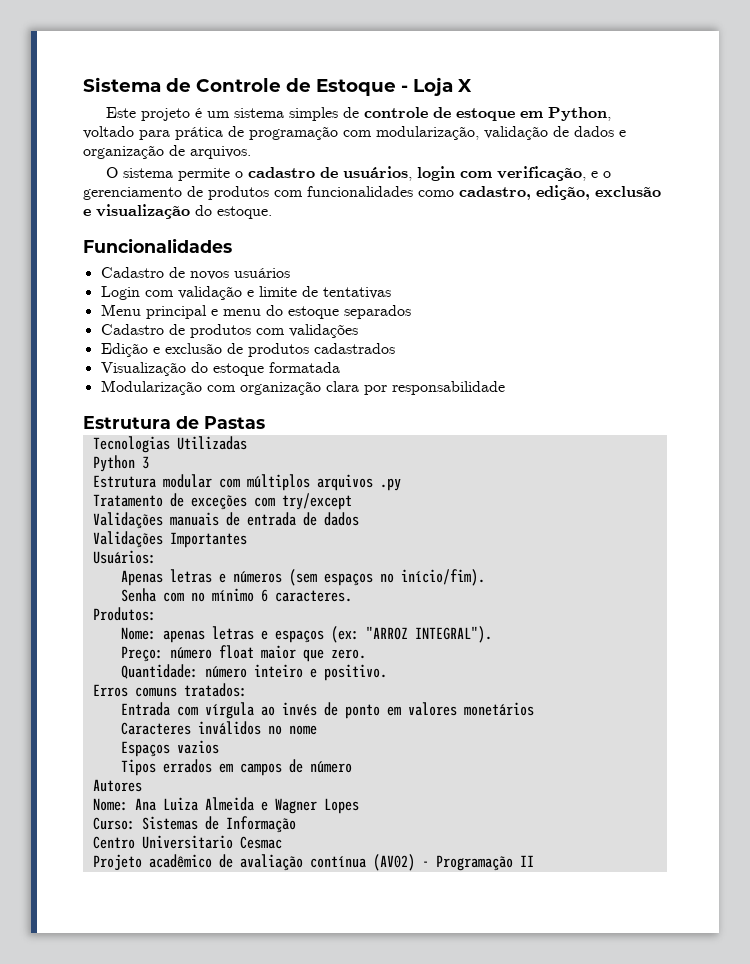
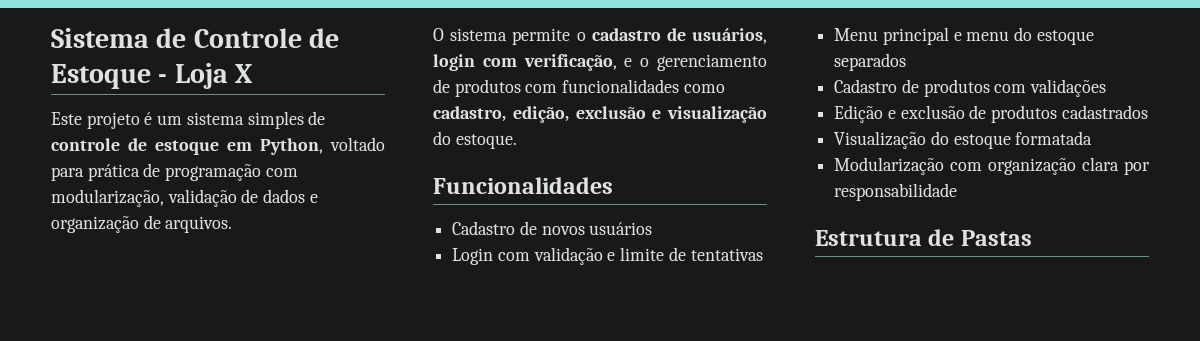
[92,436,247,453] [92,455,149,472] [92,474,401,491] [92,493,352,510] [92,512,359,529] [92,531,247,548] [92,550,156,564] [120,569,485,586] [120,588,352,602] [92,607,156,621] [120,626,492,643] [120,645,366,662] [120,664,387,681] [92,683,247,697] [120,702,534,719] [120,721,317,735] [120,740,219,757] [120,759,352,776] [92,779,142,792] [92,797,359,814] [92,816,296,833] [92,835,282,849] [92,854,534,871] // Tecnologias Utilizadas // Python 3 // Estrutura modular com múltiplos arquivos .py // Tratamento de exceções com try/except // Validações manuais de entrada de dados // Validações Importantes // Usuários: // Apenas letras e números (sem espaços no início/fim). // Senha com no mínimo 6 caracteres. // Produtos: // Nome: apenas letras e espaços (ex: "ARROZ INTEGRAL"). // Preço: número float maior que zero. // Quantidade: número inteiro e positivo. // Erros comuns tratados: // Entrada com vírgula ao invés de ponto em valores monetários // Caracteres inválidos no nome // Espaços vazios // Tipos errados em campos de número // Autores // Nome: Ana Luiza Almeida e Wagner Lopes // Curso: Sistemas de Informação // Centro Universitario Cesmac // Projeto acadêmico de avaliação contínua (AV02) - Programação II -> (1032, 238) none

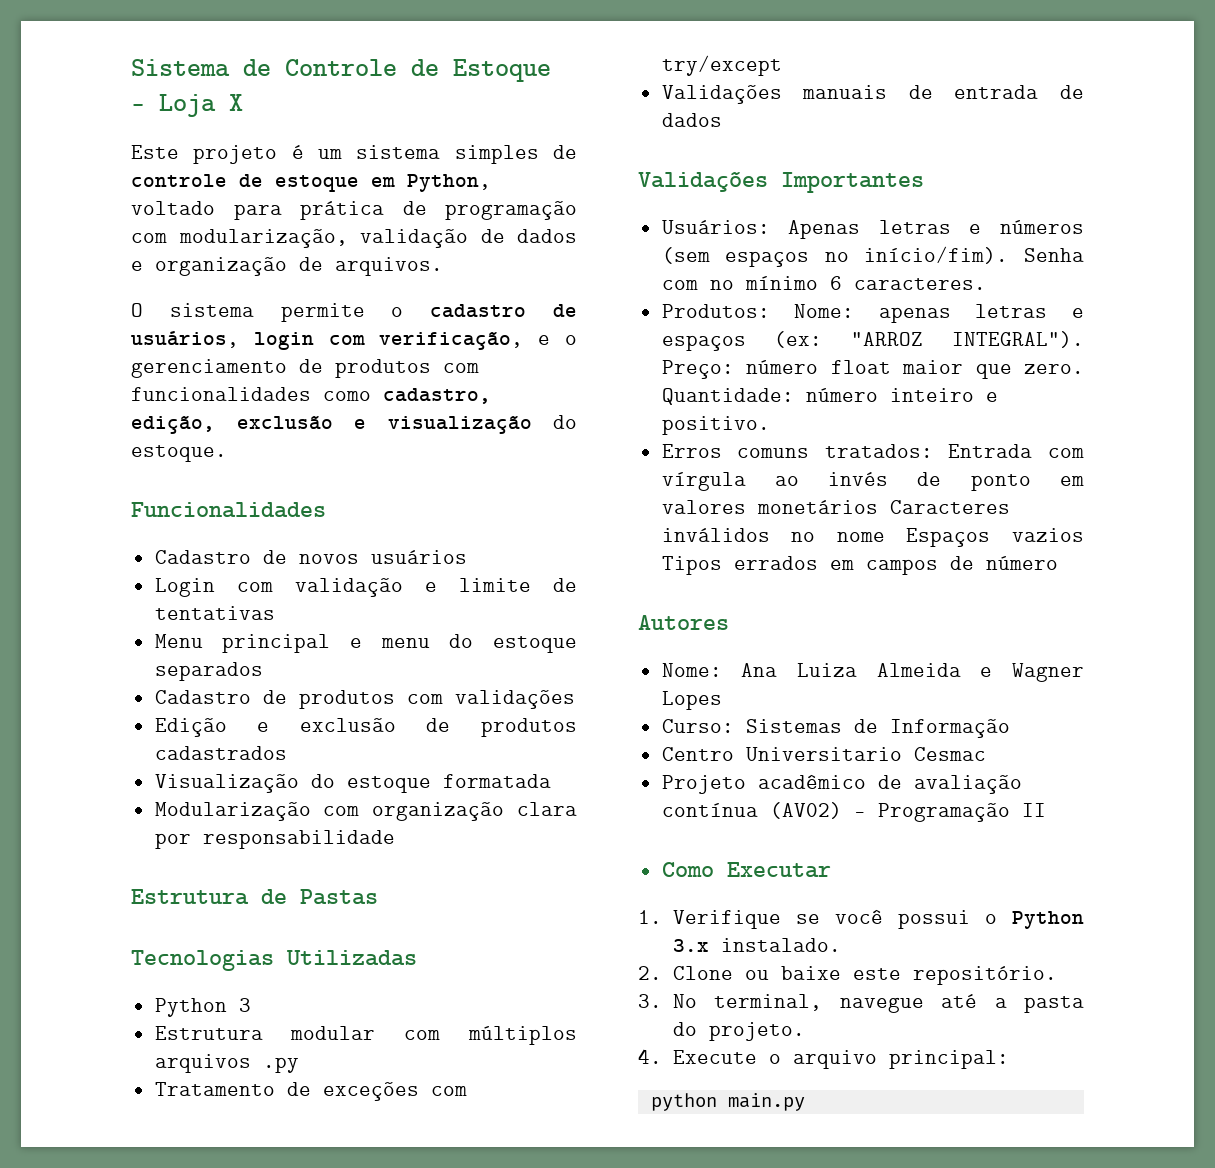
(1032, 238) none -> [131,950,417,971] [154,998,251,1017] [154,1026,577,1045] [154,1054,299,1073] [154,1082,467,1101] [661,55,782,76] [661,85,1084,104] [661,113,722,127] [638,172,924,193] [661,220,1084,239] [661,246,1084,267] [661,276,986,290] [661,304,1084,323] [661,331,1084,351] [661,360,1084,379] [661,388,998,405] [661,416,770,435] [661,444,1084,458] [661,472,1084,491] [661,500,1010,514] [661,528,1084,547] [661,556,1058,575] [638,615,729,630] [661,663,1084,682] [661,691,722,710] [661,719,1010,738] [661,747,986,761] [661,774,1022,794] [661,802,1046,822] [661,862,831,878] [638,909,1084,929] [672,938,841,952] [638,966,1057,985] [638,994,1084,1013] [672,1022,805,1041] [638,1049,1009,1069] [650,1093,805,1111] // Tecnologias Utilizadas // Python 3 // Estrutura modular com múltiplos arquivos .py // Tratamento de exceções com try/except // Validações manuais de entrada de dados // Validações Importantes // Usuários: Apenas letras e números (sem espaços no início/fim). Senha com no mínimo 6 caracteres. // Produtos: Nome: apenas letras e espaços (ex: "ARROZ INTEGRAL"). Preço: número float maior que zero. Quantidade: número inteiro e positivo. // Erros comuns tratados: Entrada com vírgula ao invés de ponto em valores monetários Caracteres inválidos no nome Espaços vazios Tipos errados em campos de número // Autores // Nome: Ana Luiza Almeida e Wagner Lopes // Curso: Sistemas de Informação // Centro Universitario Cesmac // Projeto acadêmico de avaliação contínua (AV02) - Programação II // Como Executar // 1. Verifique se você possui o Python 3.x instalado. // 2. Clone ou baixe este repositório. // 3. No terminal, navegue até a pasta do projeto. // 4. Execute o arquivo principal: // python main.py

